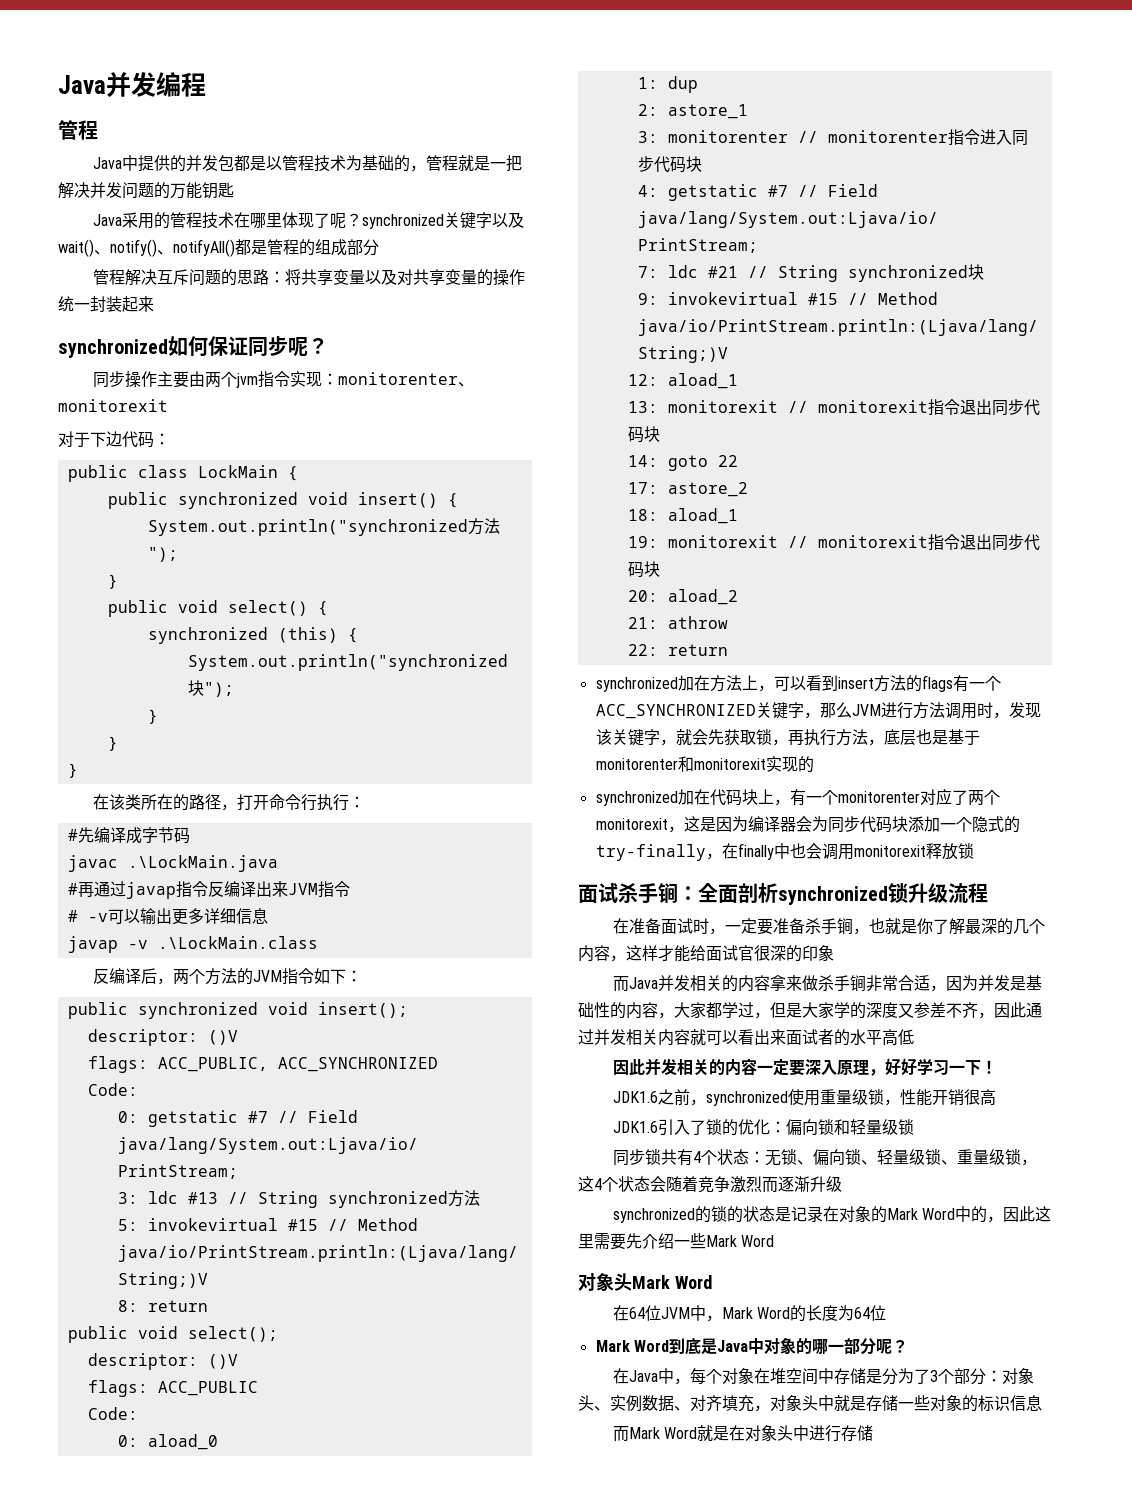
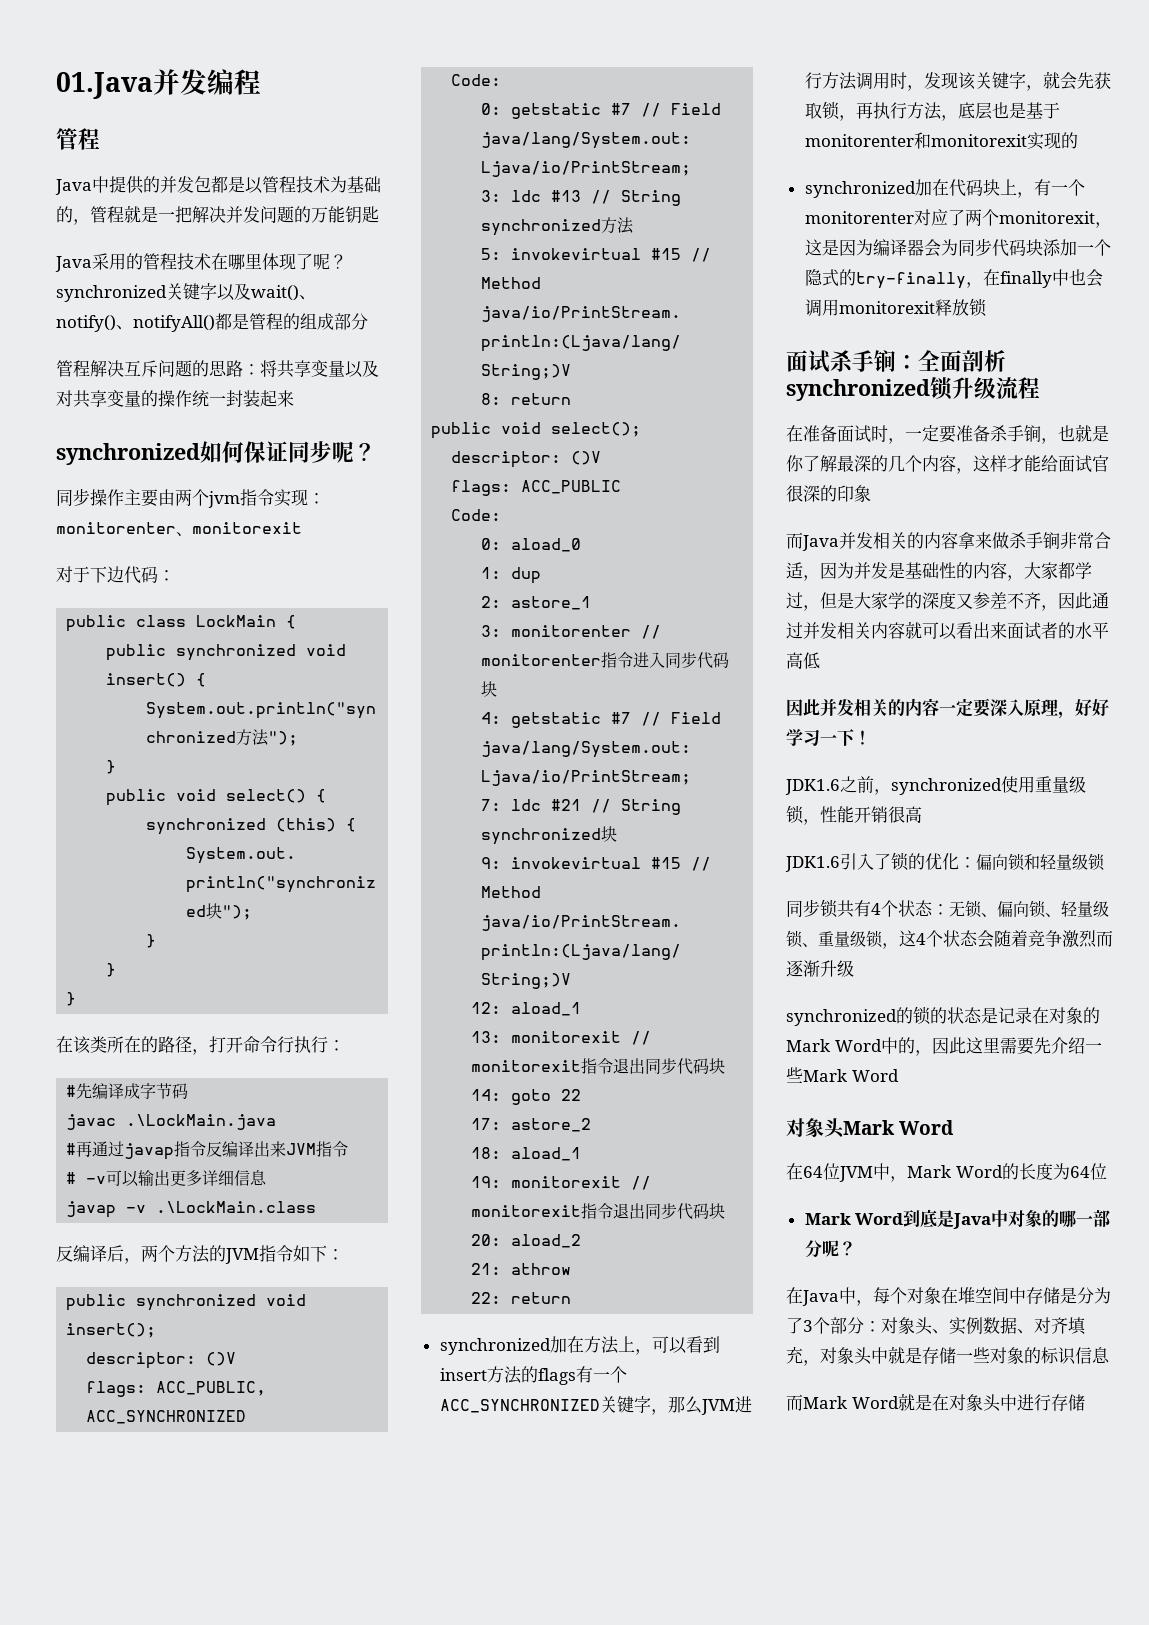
[58,75,106,94] Java -> [56,72,153,99] 01.Java

